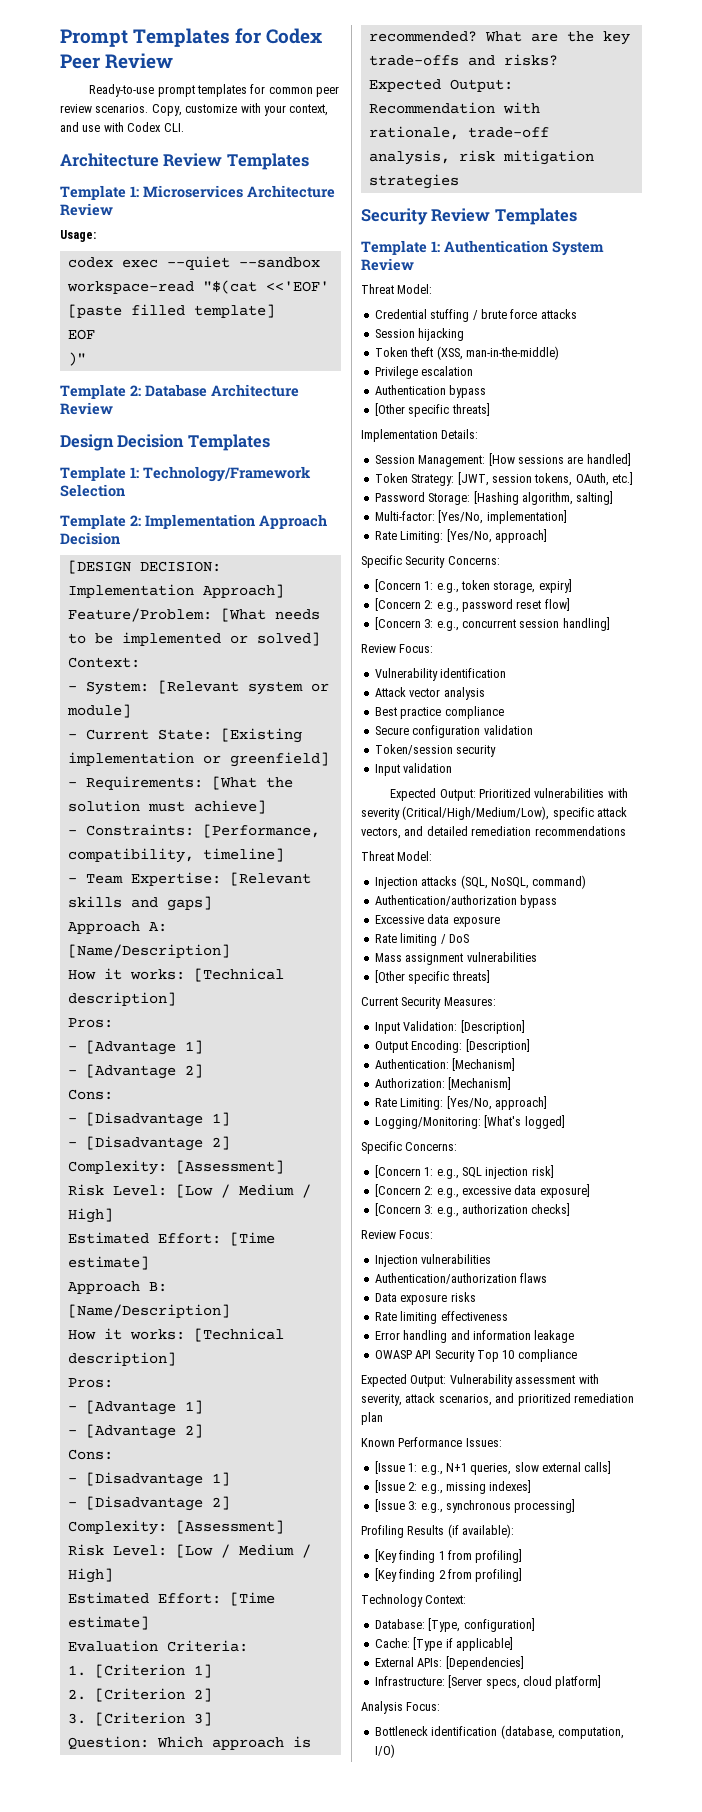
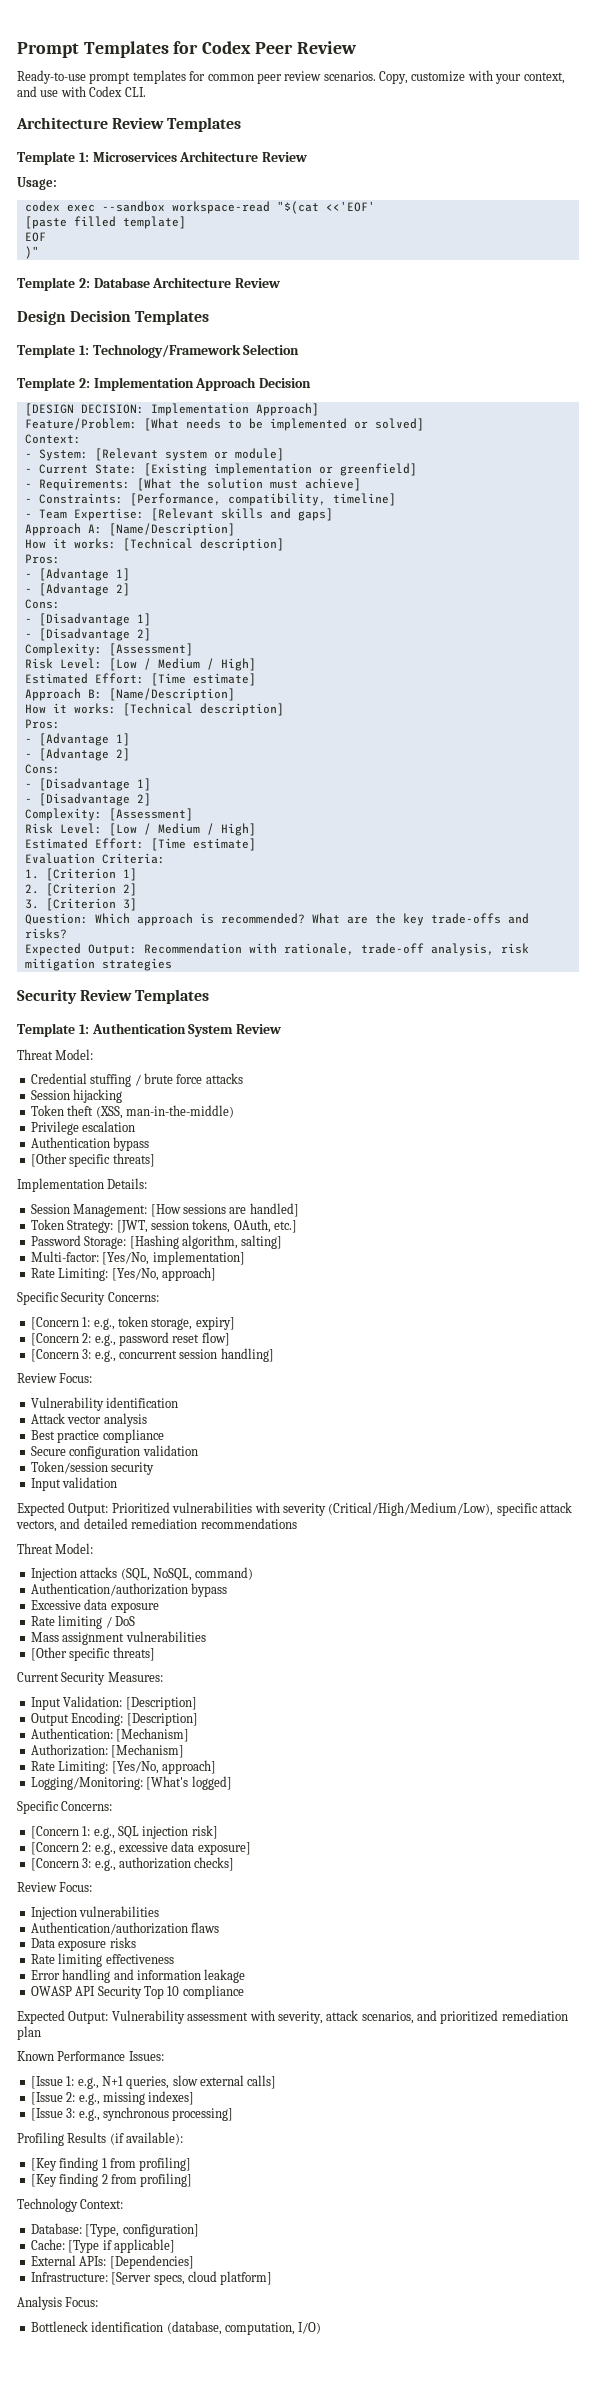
[166,256,230,270] --quiet -> (95, 208) none

